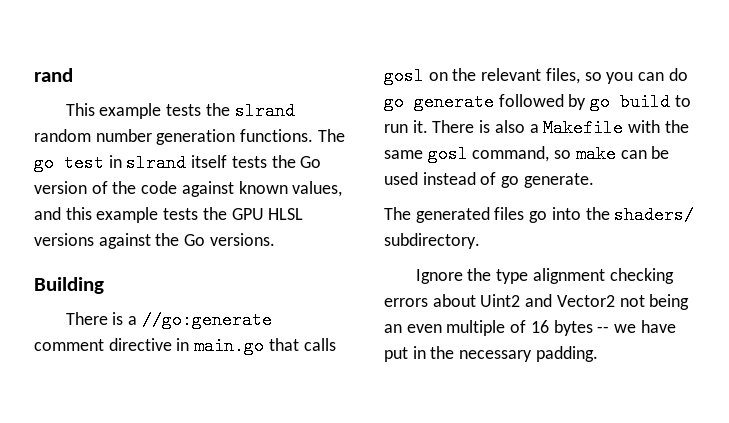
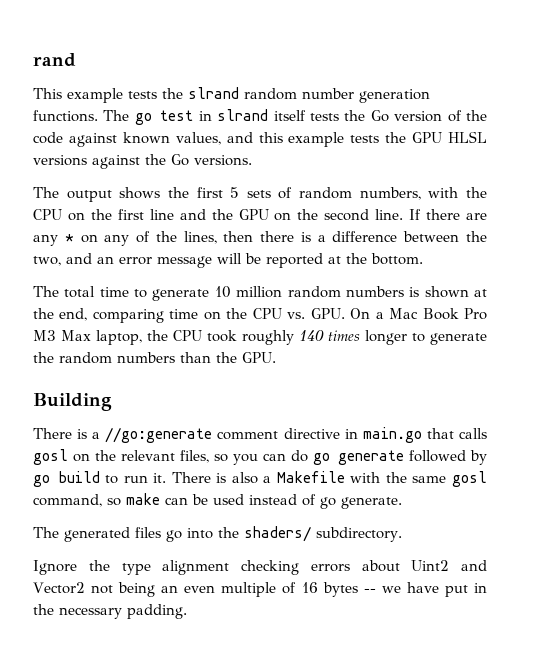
(275, 239) none -> [33,187,487,202] [33,209,488,221] [33,231,488,246] [33,253,423,268] [33,286,488,301] [33,308,487,323] [33,330,487,345] [33,352,276,364] // The output shows the first 5 sets of random numbers, with the CPU on the first line and the GPU on the second line. If there are any * on any of the lines, then there is a difference between the two, and an error message will be reported at the bottom. // The total time to generate 10 million random numbers is shown at the end, comparing time on the CPU vs. GPU. On a Mac Book Pro M3 Max laptop, the CPU took roughly 140 times longer to generate the random numbers than the GPU.

